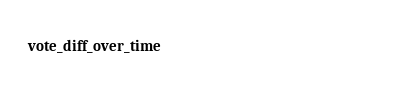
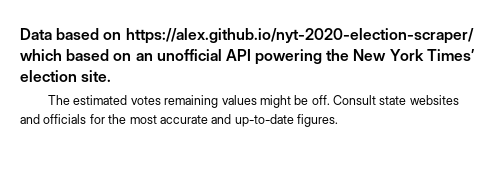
[27,39,161,53] vote_diff_over_time -> [20,28,474,44] [20,49,475,65] [20,70,112,82] [48,95,459,108] [20,114,338,127] Data based on https://alex.github.io/nyt-2020-election-scraper/ which based on an unofficial API powering the New York Times’ election site. // The estimated votes remaining values might be off. Consult state websites and officials for the most accurate and up-to-date figures.

